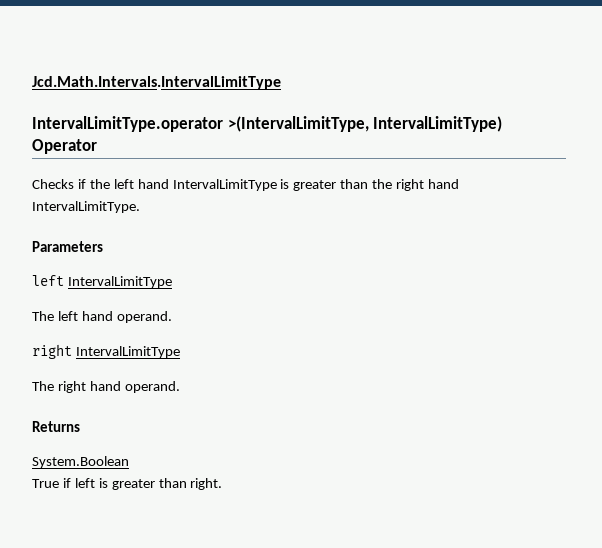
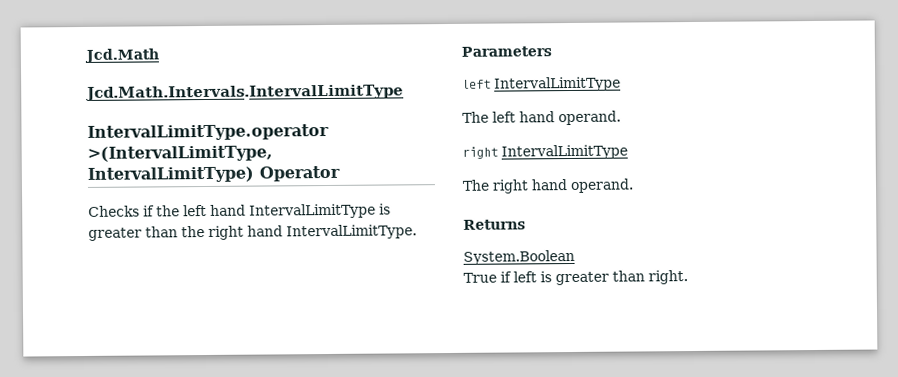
(32, 83) none -> [84,48,159,63] Jcd.Math //

